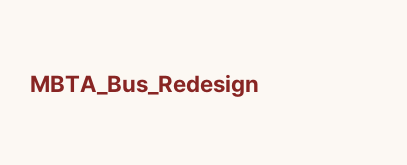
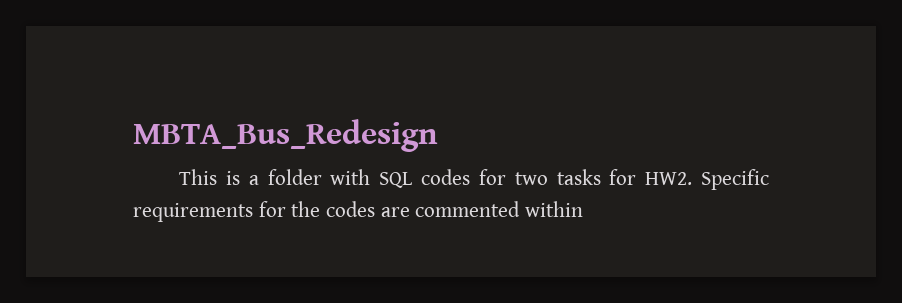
(259, 85) none -> [179,169,770,190] [133,201,584,222] // This is a folder with SQL codes for two tasks for HW2. Specific requirements for the codes are commented within

